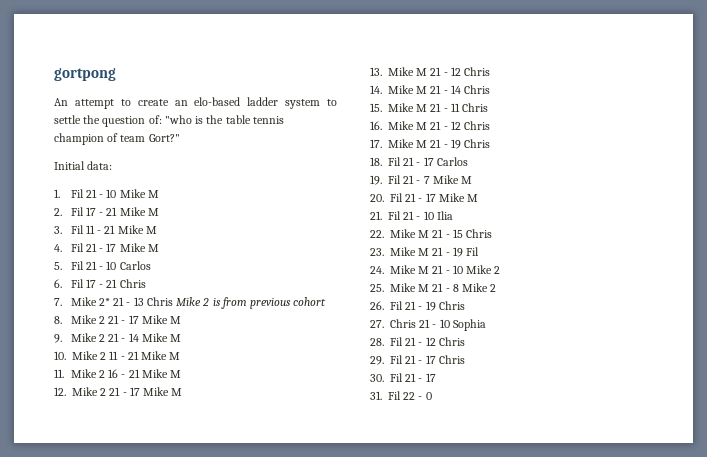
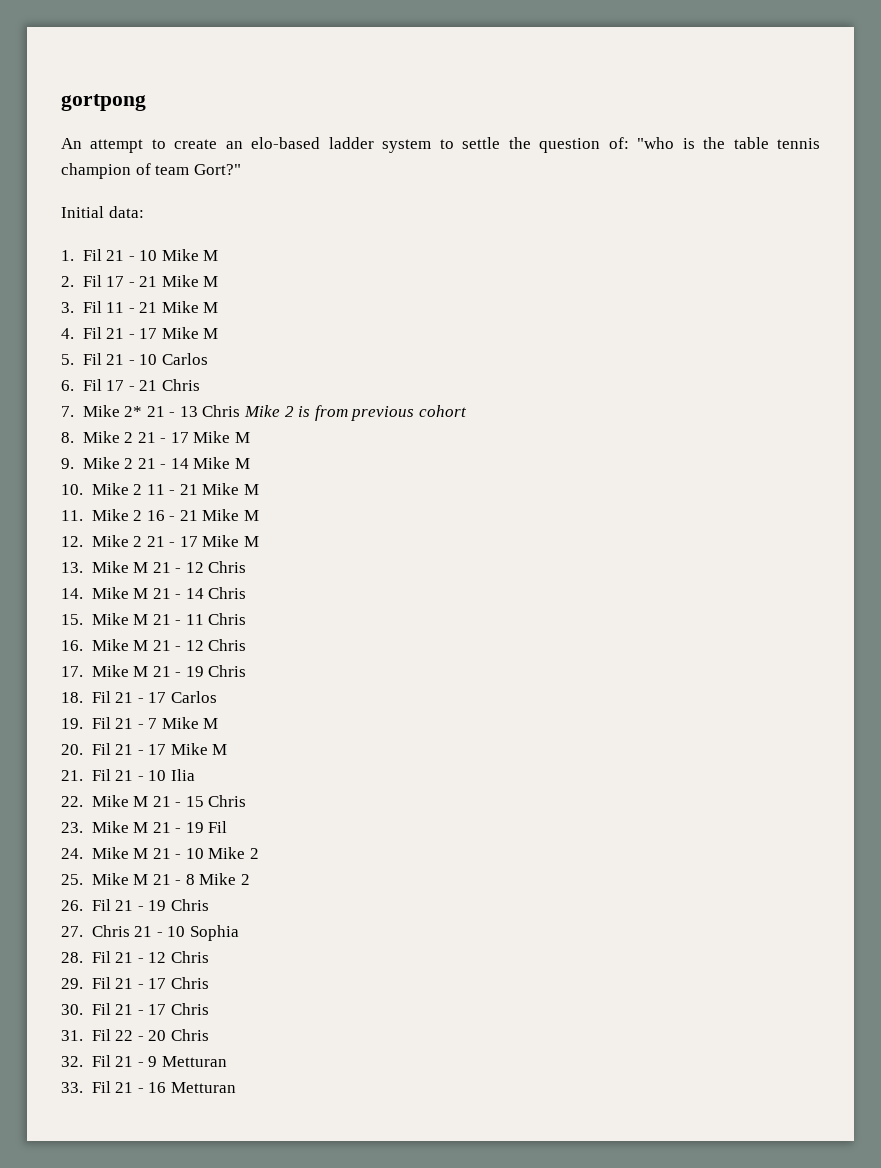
(436, 377) none -> [170,1003,209,1015] Chris
[425,392,432,400] 0 -> [148,1029,209,1041] [61,1055,227,1067] [61,1081,236,1093] 20 Chris // 32. Fil 21 - 9 Metturan // 33. Fil 21 - 16 Metturan

